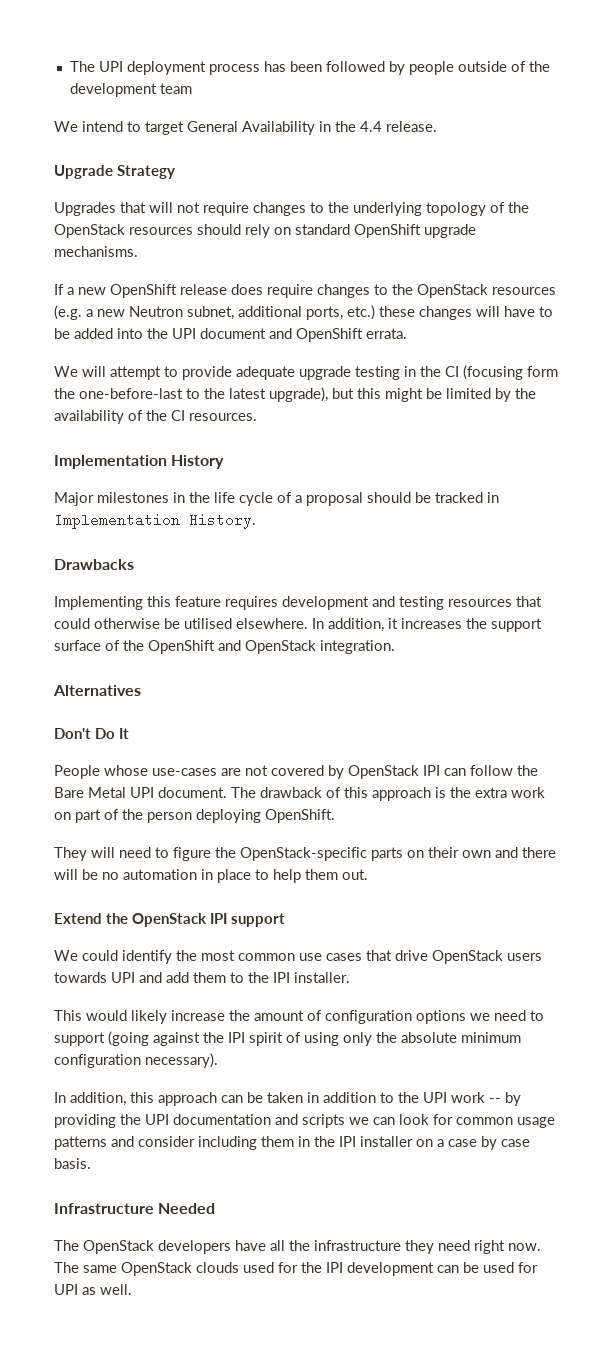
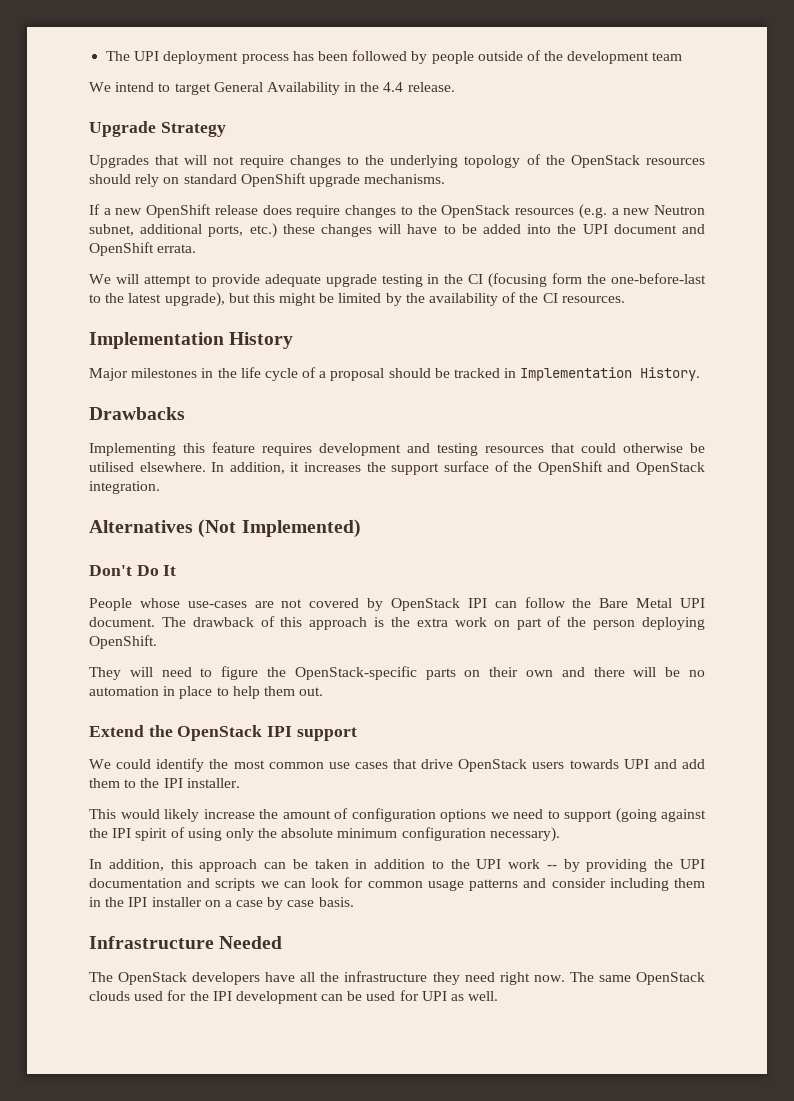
(141, 690) none -> [198,519,361,538] (Not Implemented)

